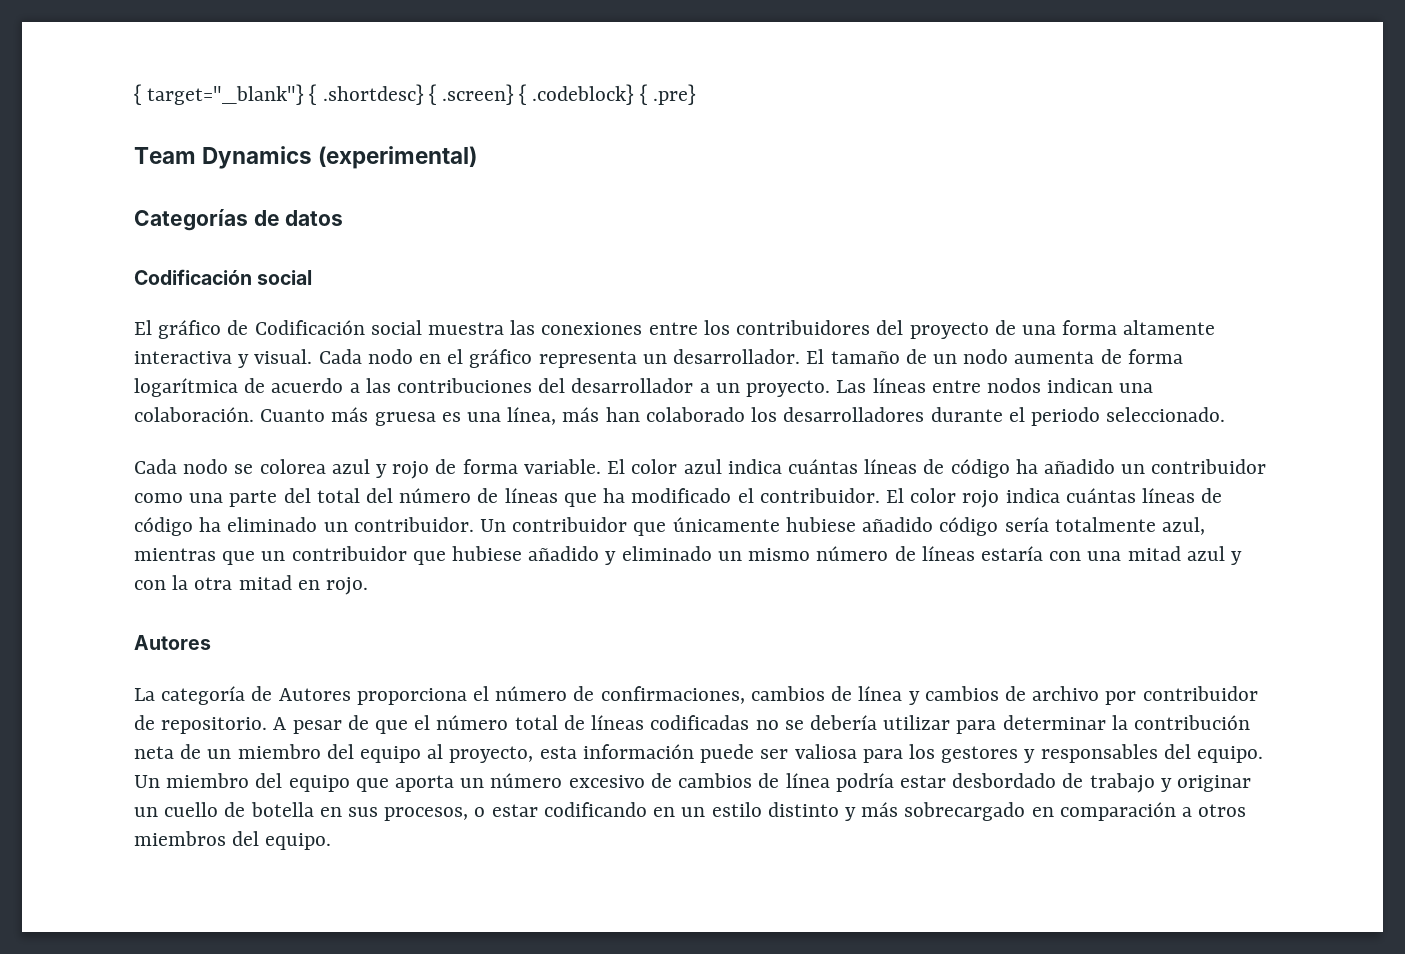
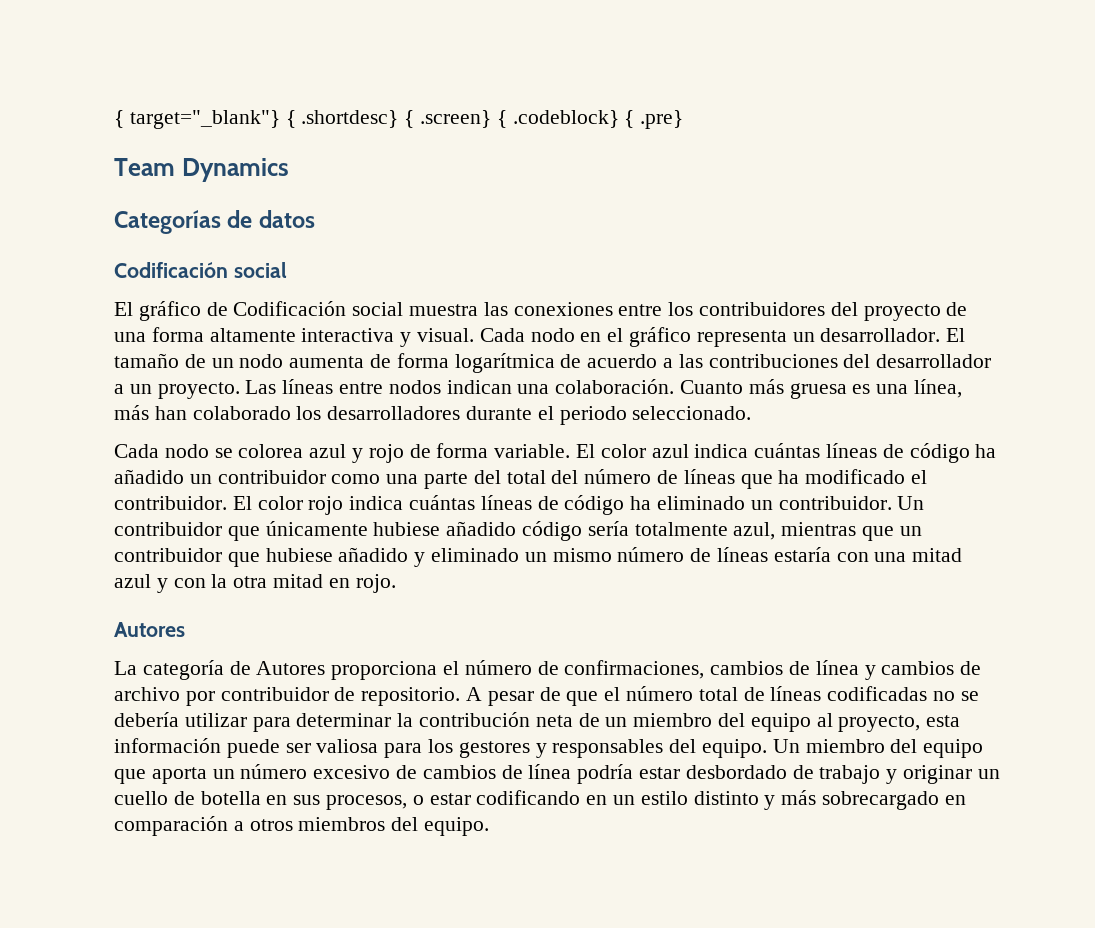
[318,146,478,169] (experimental) -> (289, 170) none

